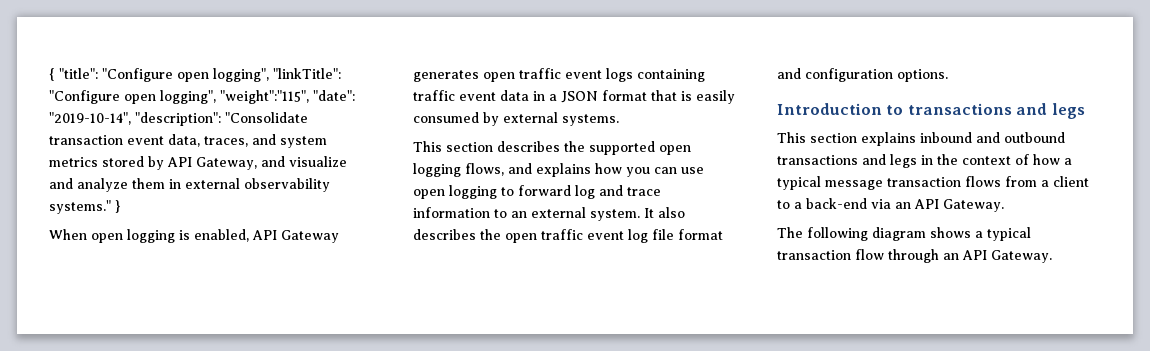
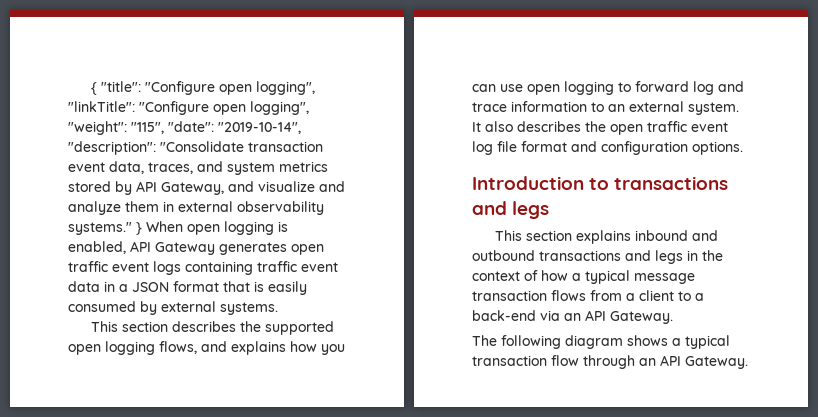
[220,90,309,104] "weight":"115", -> [68,121,164,135] "weight": "115",
(120, 206) // -> (142, 228) none

